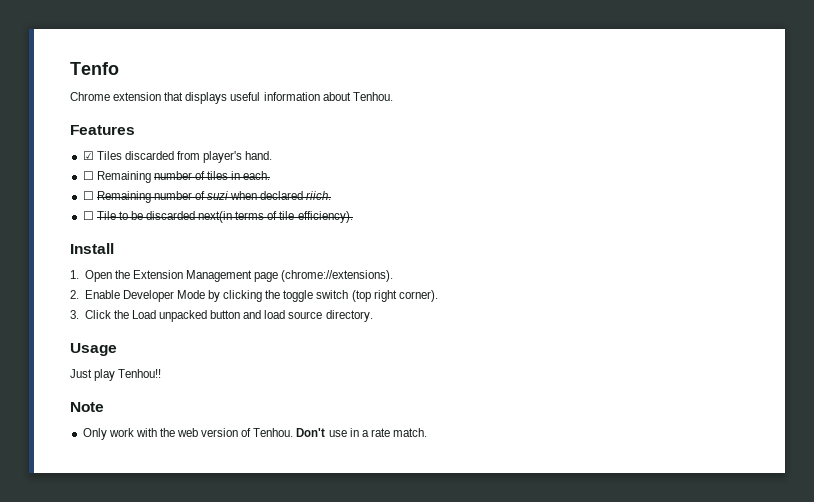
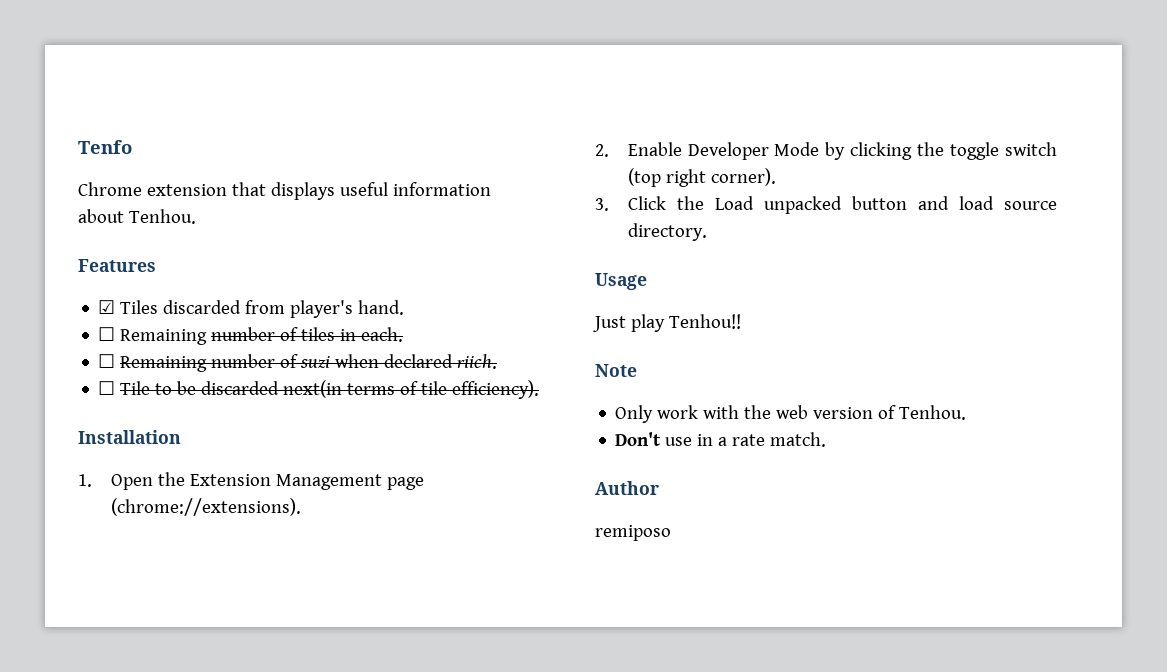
[70,243,114,254] Install -> [78,430,181,444] Installation
(294, 432) none -> (967, 412) //
(428, 432) none -> [595,481,659,495] [595,525,671,541] // Author // remiposo

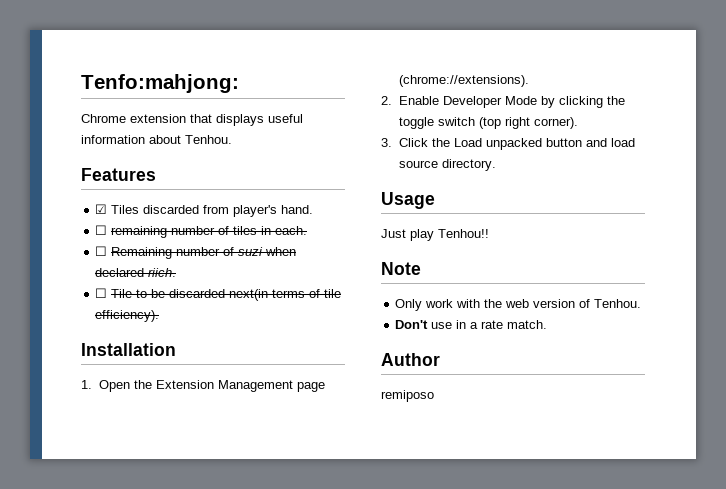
[78,140,132,154] Tenfo -> [81,74,239,93] Tenfo:mahjong:
[120,329,208,345] Remaining -> [111,226,168,238] remaining

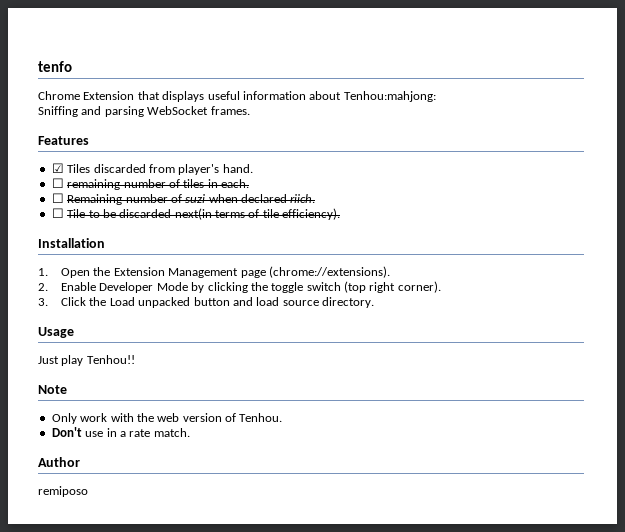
[81,74,239,93] Tenfo:mahjong: -> [38,61,72,72] tenfo
[130,114,186,123] extension -> [83,91,135,100] Extension
[185,135,232,144] Tenhou. -> [343,91,436,102] [38,106,250,117] Tenhou:mahjong: // Sniffing and parsing WebSocket frames.

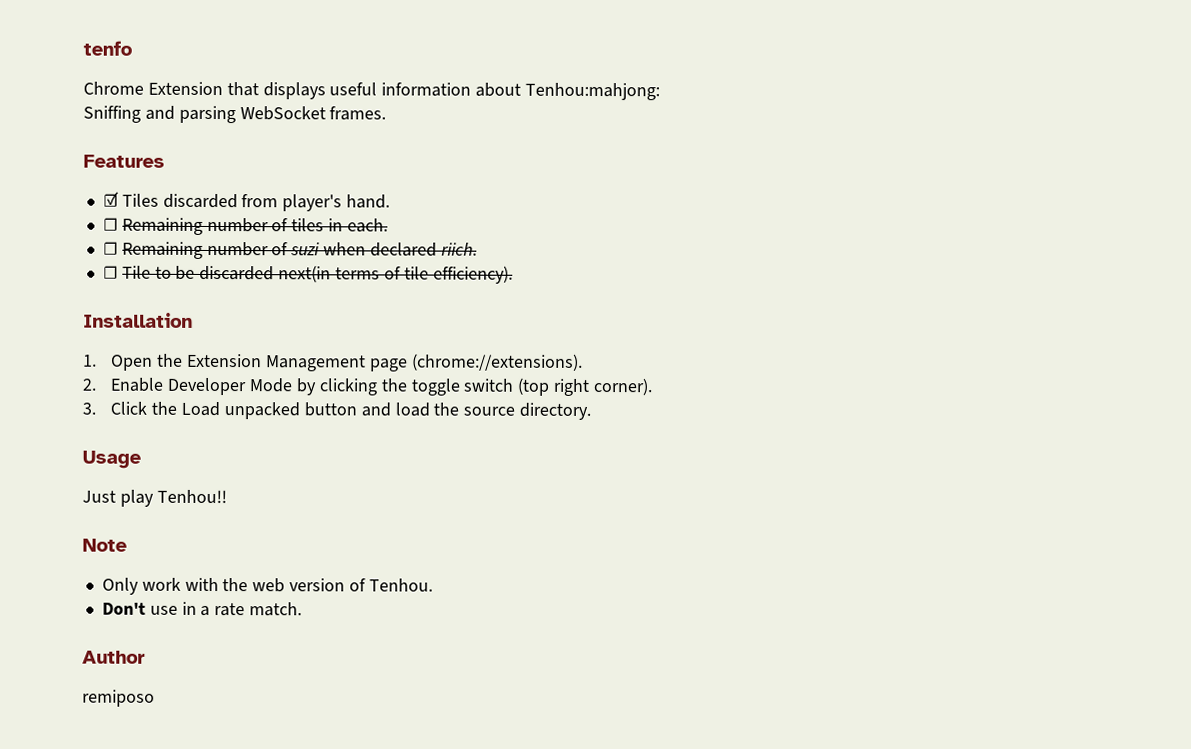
[67,179,121,190] remaining -> [121,217,203,235] Remaining
(280, 301) none -> [433,402,460,416] the

